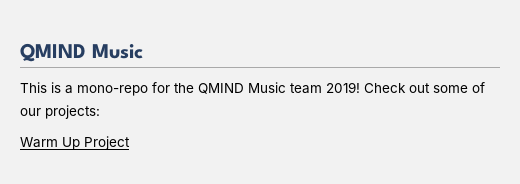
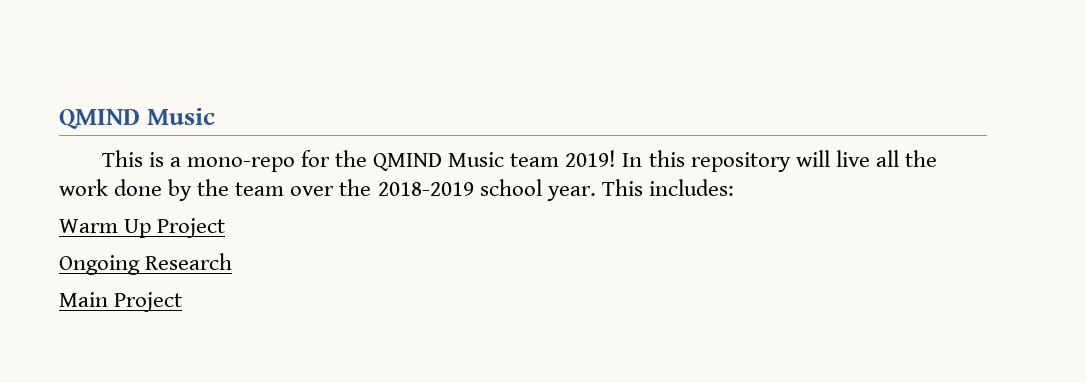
[364,82,485,93] [20,105,100,119] Check out some of our projects: -> [622,150,937,172] [59,179,734,201] In this repository will live all the work done by the team over the 2018-2019 school year. This includes:
(130, 143) none -> [59,253,233,275] [59,292,183,312] // Ongoing Research // Main Project

